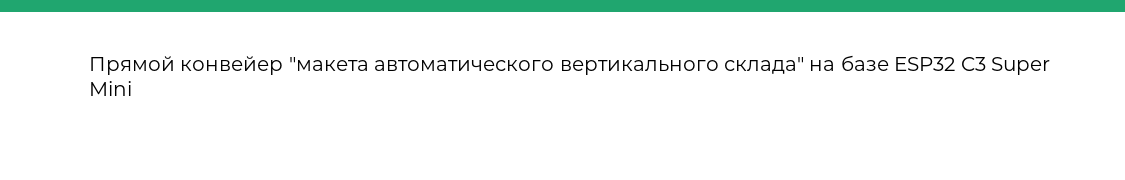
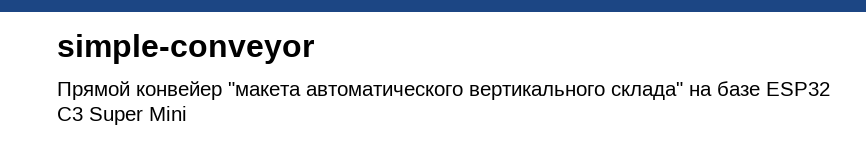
(89, 65) none -> [57,34,314,64] simple-conveyor //

